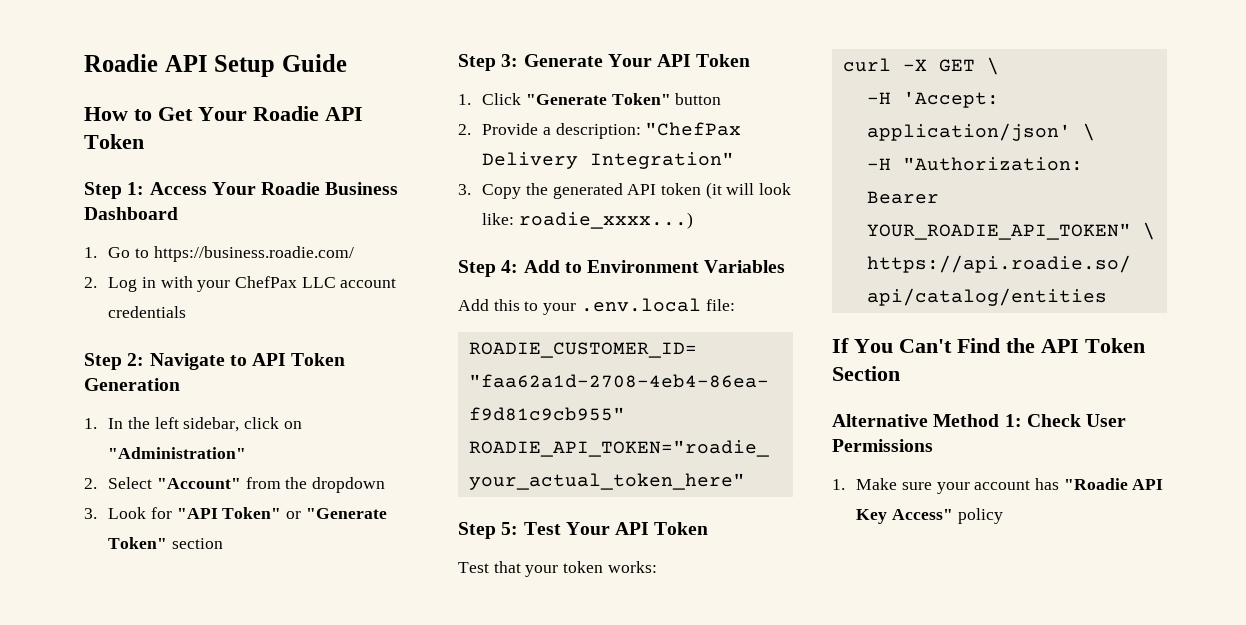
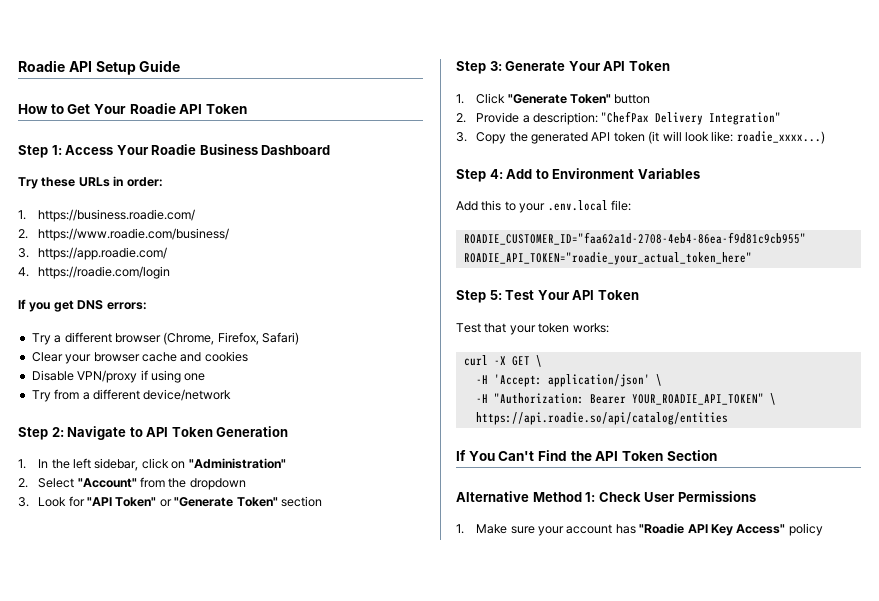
[84,247,149,258] // 1. Go to -> [18,176,163,189] [18,210,26,220] // Try these URLs in order: // 1.
[108,276,397,292] [108,306,187,318] Log in with your ChefPax LLC account credentials -> [38,228,230,241] [18,247,168,260] [18,266,171,279] [18,299,147,312] [31,332,299,345] [31,351,248,364] [31,370,206,383] [31,389,232,402] https://www.roadie.com/business/ // 3. https://app.roadie.com/ // 4. https://roadie.com/login // If you get DNS errors: // Try a different browser (Chrome, Firefox, Safari) // Clear your browser cache and cookies // Disable VPN/proxy if using one // Try from a different device/network

